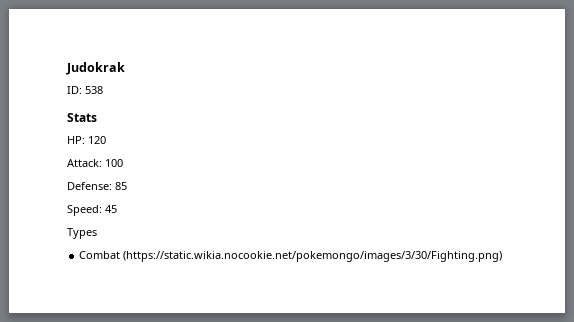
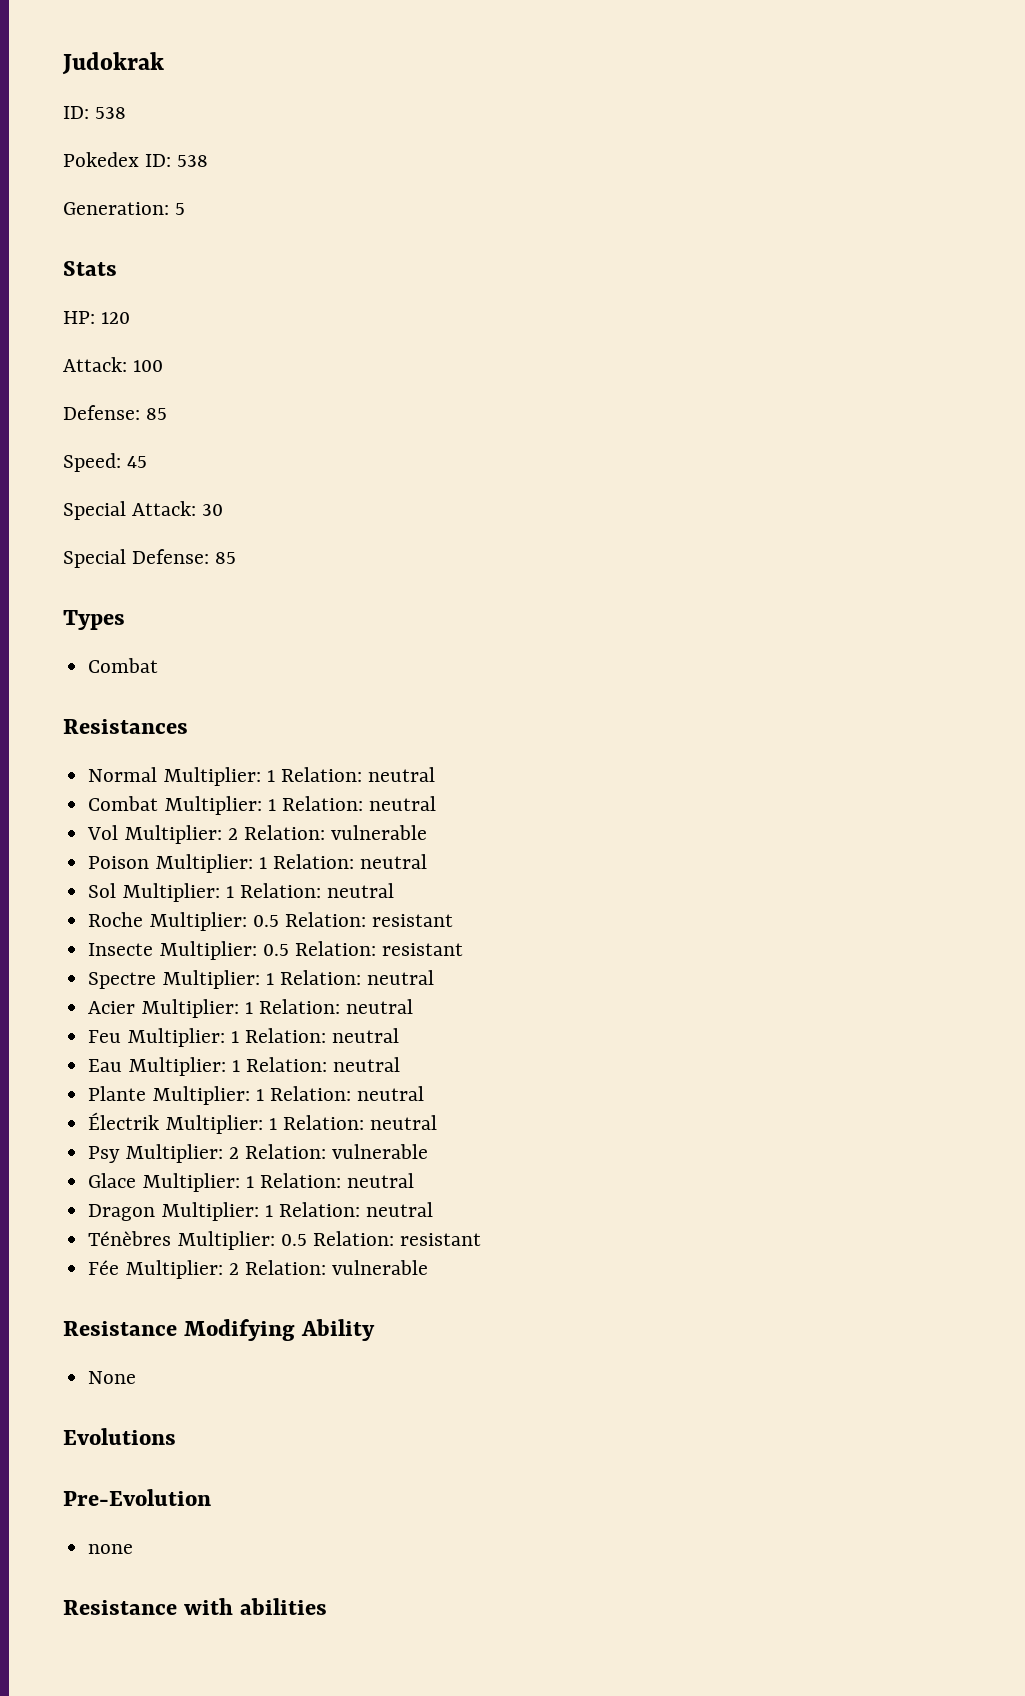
(103, 90) none -> [63,152,209,167] [63,202,186,215] // Pokedex ID: 538 // Generation: 5
[67,228,97,239] [79,251,503,262] Types // Combat (https://static.wikia.nocookie.net/pokemongo/images/3/30/Fighting.png) -> [63,501,224,520] [63,549,237,568] [63,610,125,630] [88,658,159,673] [63,719,188,734] [88,767,436,786] [88,796,437,815] [87,825,428,844] [88,854,428,873] [88,883,395,902] [88,912,454,931] [88,941,464,960] [88,970,435,989] [88,999,414,1018] [88,1028,400,1047] [88,1057,401,1076] [88,1086,425,1105] [88,1112,438,1134] [88,1144,429,1163] [88,1173,415,1192] [88,1202,434,1221] [88,1231,482,1250] [88,1260,429,1279] [63,1319,375,1341] [88,1371,137,1384] [63,1428,176,1445] [63,1489,211,1506] [88,1544,134,1554] [63,1598,327,1615] Special Attack: 30 // Special Defense: 85 // Types // Combat // Resistances // Normal Multiplier: 1 Relation: neutral // Combat Multiplier: 1 Relation: neutral // Vol Multiplier: 2 Relation: vulnerable // Poison Multiplier: 1 Relation: neutral // Sol Multiplier: 1 Relation: neutral // Roche Multiplier: 0.5 Relation: resistant // Insecte Multiplier: 0.5 Relation: resistant // Spectre Multiplier: 1 Relation: neutral // Acier Multiplier: 1 Relation: neutral // Feu Multiplier: 1 Relation: neutral // Eau Multiplier: 1 Relation: neutral // Plante Multiplier: 1 Relation: neutral // Électrik Multiplier: 1 Relation: neutral // Psy Multiplier: 2 Relation: vulnerable // Glace Multiplier: 1 Relation: neutral // Dragon Multiplier: 1 Relation: neutral // Ténèbres Multiplier: 0.5 Relation: resistant // Fée Multiplier: 2 Relation: vulnerable // Resistance Modifying Ability // None // Evolutions // Pre-Evolution // none // Resistance with abilities

